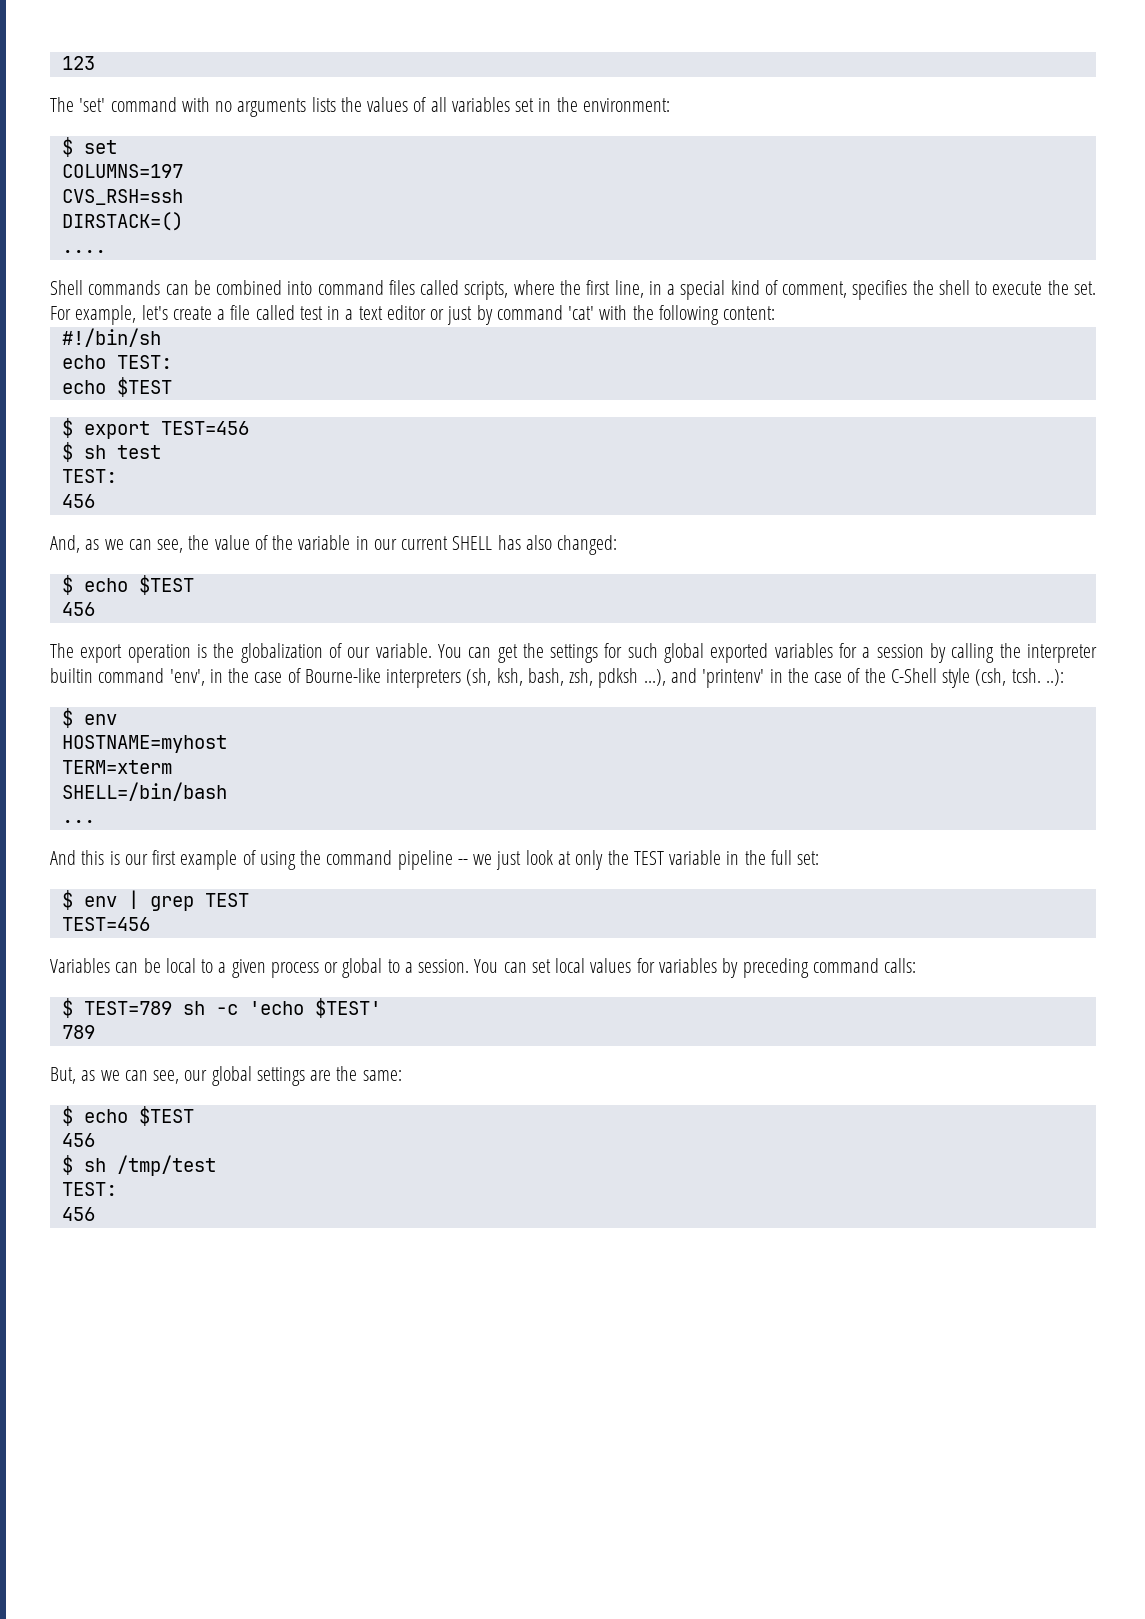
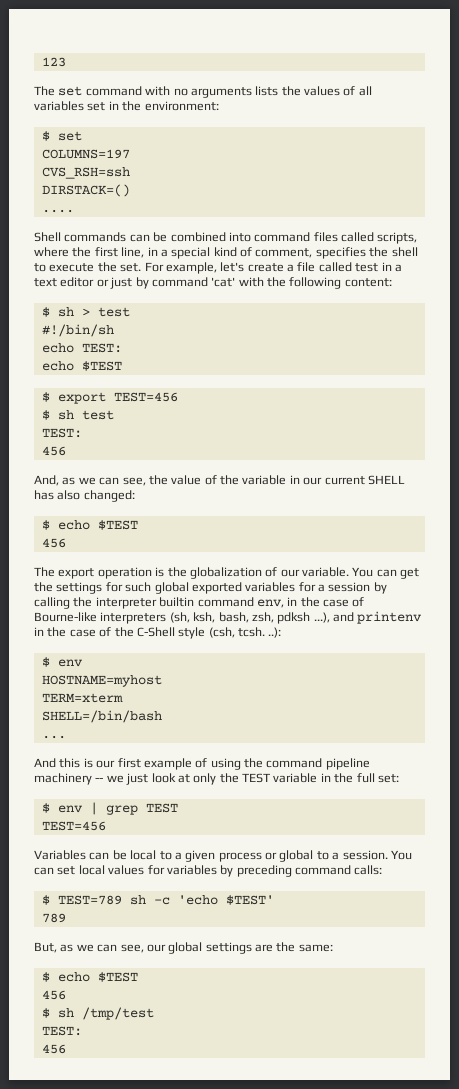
[79,98,106,112] 'set' -> [58,86,83,96] set
(776, 313) none -> [41,307,130,317] // $ sh > test
[169,669,205,686] 'env', -> [256,599,284,608] env,
[702,669,765,688] 'printenv' -> [357,611,423,624] printenv
(453, 860) none -> [34,773,92,785] machinery

